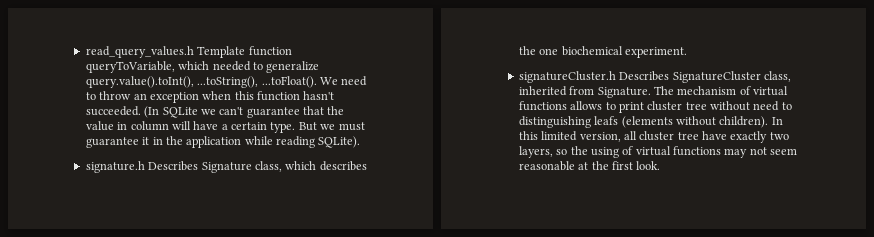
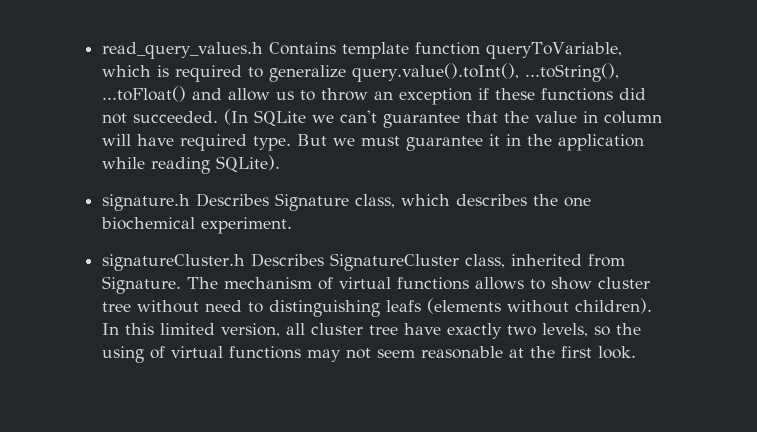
[197,46,246,58] Template -> [269,42,410,59] Contains template
[212,61,251,71] needed -> [157,65,243,82] is required
[261,76,368,88] [85,91,335,103] ...toFloat(). We need to throw an exception when this function hasn't -> [102,86,647,105] [102,113,128,124] ...toFloat() and allow us to throw an exception if these functions did not
[221,122,267,130] a certain -> [180,134,248,151] required
[618,102,644,113] print -> [551,277,593,290] show
[518,146,553,158] layers, -> [542,323,589,337] levels,

